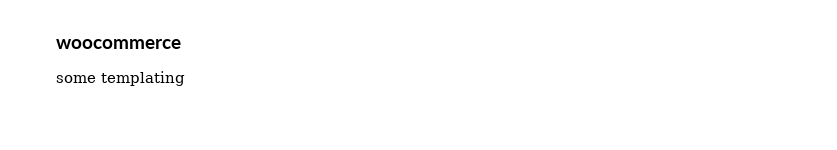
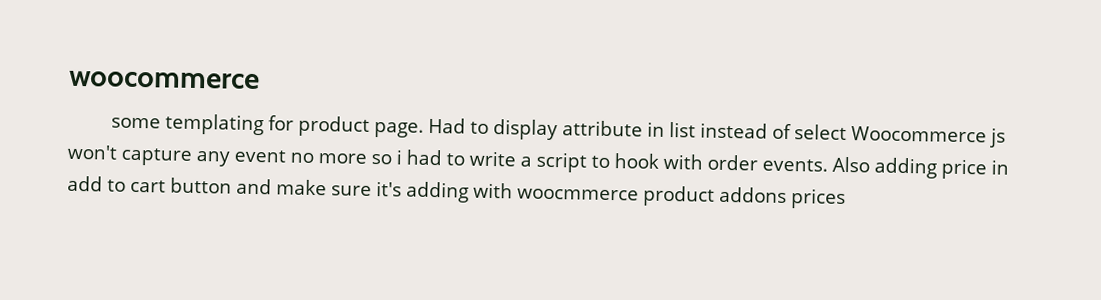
(185, 78) none -> [268,115,1007,148] [67,144,1009,180] [67,175,846,209] for product page. Had to display attribute in list instead of select Woocommerce js won't capture any event no more so i had to write a script to hook with order events. Also adding price in add to cart button and make sure it's adding with woocmmerce product addons prices

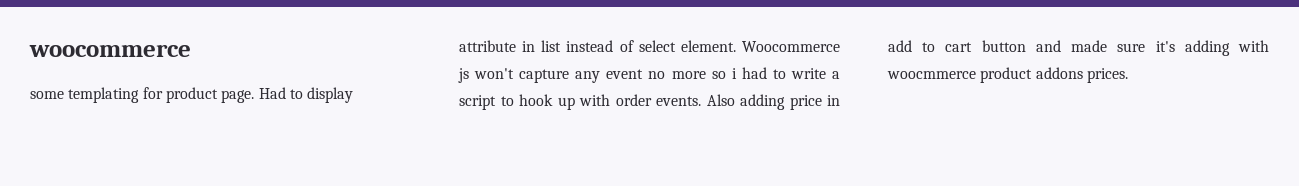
(848, 132) none -> [680,40,736,52] element.
(659, 161) none -> [557,97,575,110] up
[276,179,327,196] make -> [1071,40,1108,52] made
[791,188,846,209] prices -> [1086,68,1128,83] prices.

